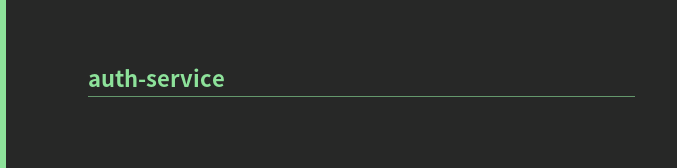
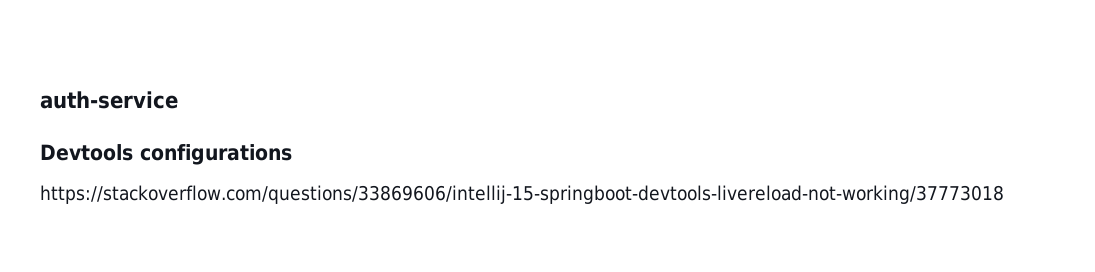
(225, 77) none -> [40,144,292,165] [40,185,1004,204] // Devtools configurations // https://stackoverflow.com/questions/33869606/intellij-15-springboot-devtools-livereload-not-working/37773018

